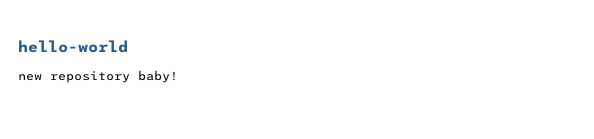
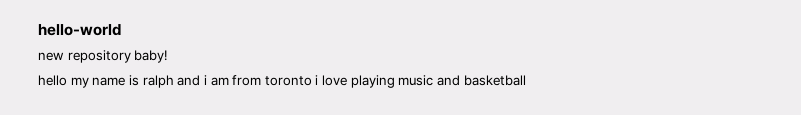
(178, 76) none -> [38,75,526,88] // hello my name is ralph and i am from toronto i love playing music and basketball

